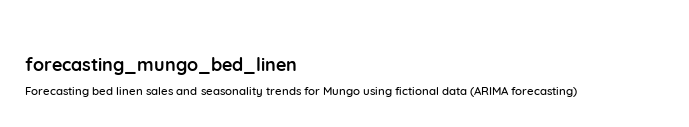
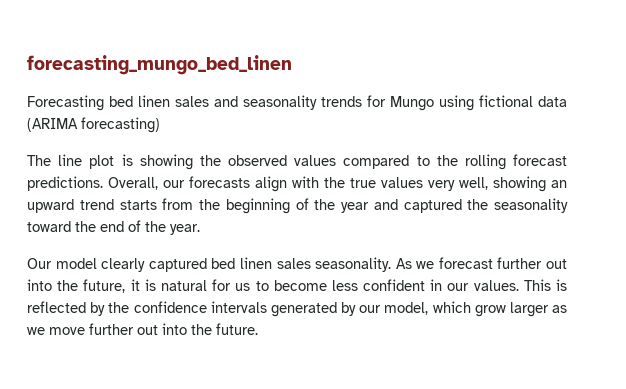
(578, 92) none -> [27,154,568,170] [27,176,567,192] [27,198,568,214] [27,220,200,235] [27,257,567,272] [27,279,567,293] [27,301,568,317] [27,323,258,335] // The line plot is showing the observed values compared to the rolling forecast predictions. Overall, our forecasts align with the true values very well, showing an upward trend starts from the beginning of the year and captured the seasonality toward the end of the year. // Our model clearly captured bed linen sales seasonality. As we forecast further out into the future, it is natural for us to become less confident in our values. This is reflected by the confidence intervals generated by our model, which grow larger as we move further out into the future.

